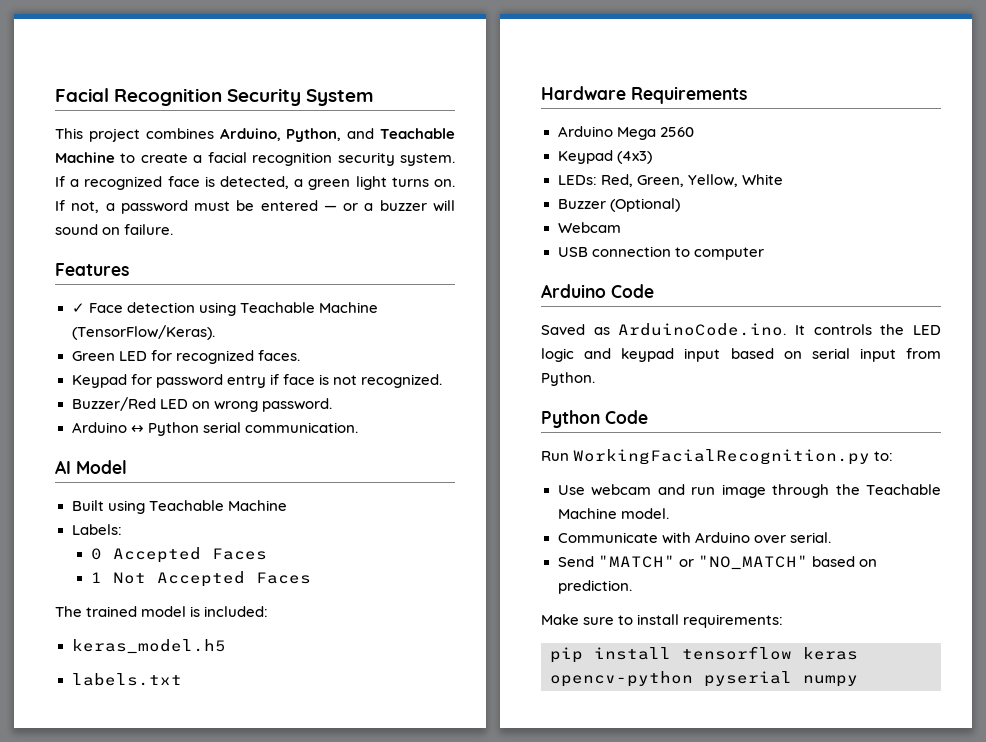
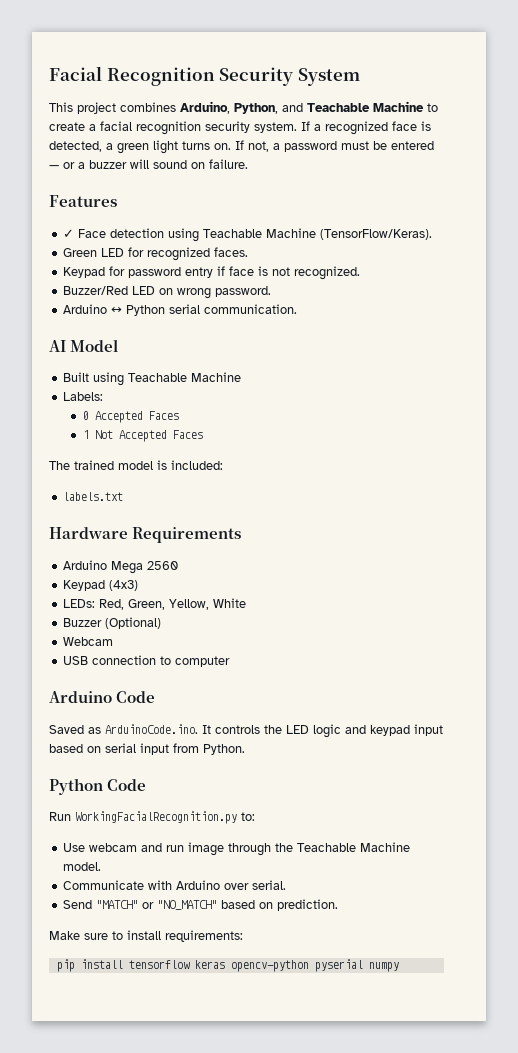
[71,639,226,654] // keras_model.h5 -> (223, 465) none

